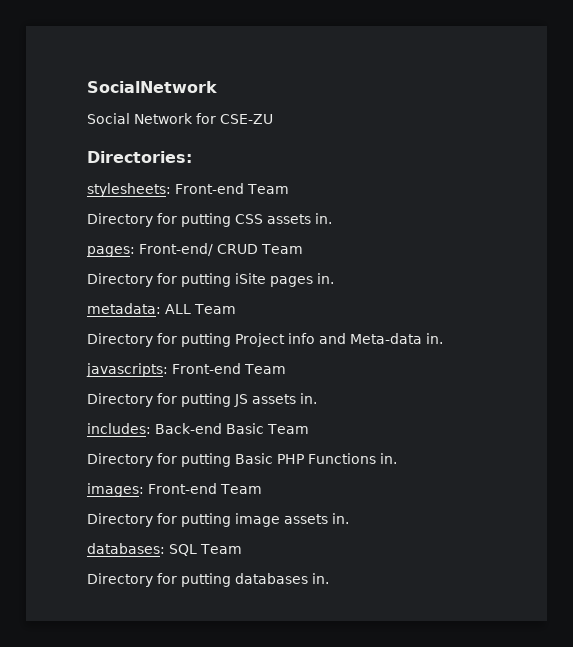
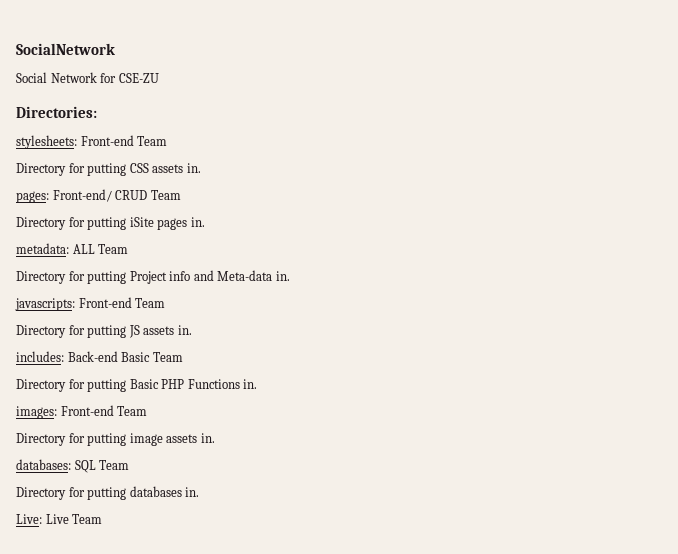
(329, 578) none -> [16,514,103,524] // Live: Live Team

